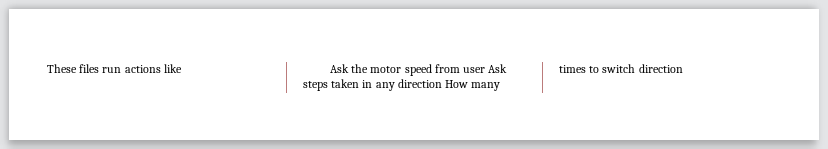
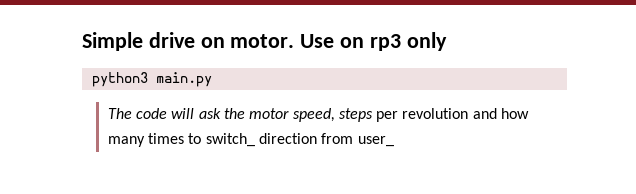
[47,64,182,73] [329,64,508,76] [303,79,501,91] [559,64,683,73] These files run actions like // Ask the motor speed from user Ask steps taken in any direction How many times to switch direction -> [82,32,447,51] [91,72,212,87] [107,108,530,122] [107,133,394,147] Simple drive on motor. Use on rp3 only // python3 main.py // The code will ask the motor speed, steps per revolution and how many times to switch_ direction from user_

